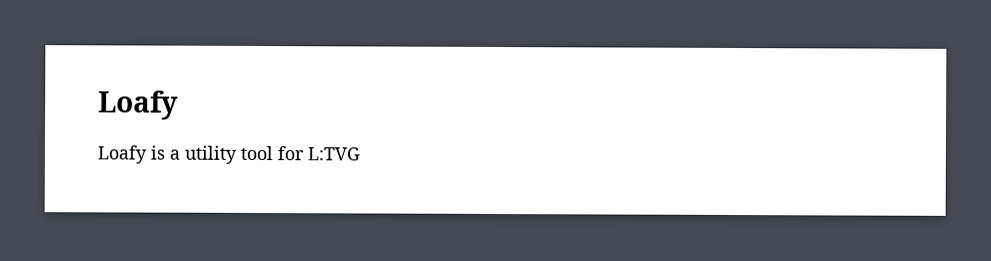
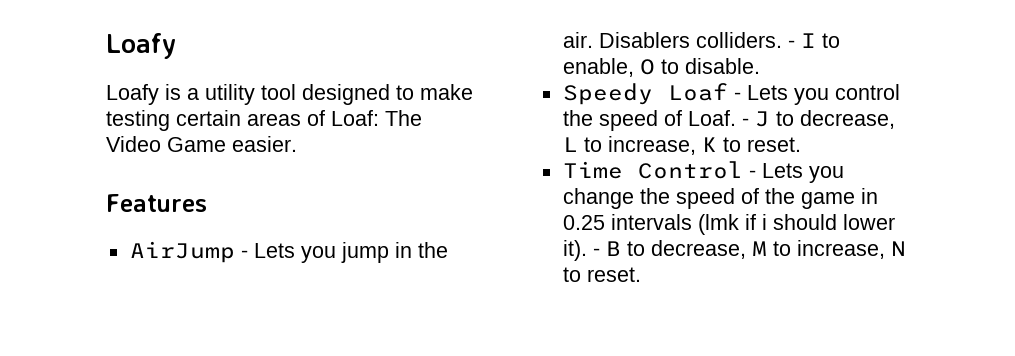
[277,146,360,161] for L:TVG -> [302,84,473,105] [106,110,422,131] [106,136,297,152] [106,194,207,212] [129,241,448,263] [562,32,840,48] [562,58,760,77] [562,83,900,105] [562,110,895,131] [562,136,801,155] [562,161,844,183] [562,188,878,209] [562,214,895,235] [562,240,906,261] [562,267,641,282] designed to make testing certain areas of Loaf: The Video Game easier. // Features // AirJump - Lets you jump in the air. Disablers colliders. - I to enable, O to disable. // Speedy Loaf - Lets you control the speed of Loaf. - J to decrease, L to increase, K to reset. // Time Control - Lets you change the speed of the game in 0.25 intervals (lmk if i should lower it). - B to decrease, M to increase, N to reset.

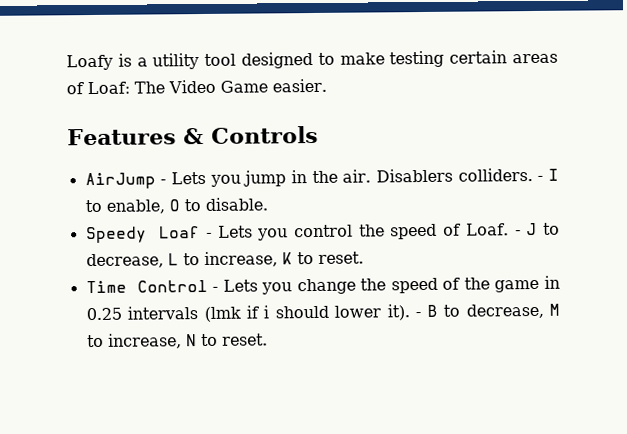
[106,33,176,59] [106,84,159,105] Loafy // Loafy -> [66,54,113,71] Loafy
(207, 203) none -> [182,125,318,145] & Controls

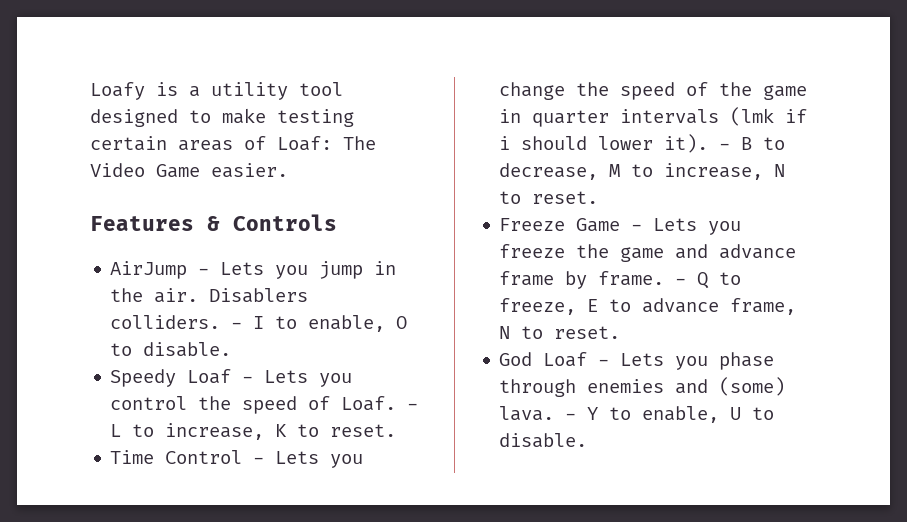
[526,222,560,236] [85,253,164,269] J to decrease, -> (419, 406) none
[85,307,122,321] 0.25 -> [532,110,610,127] quarter
(268, 339) none -> [499,218,742,235] [499,244,797,262] [499,271,742,289] [499,298,797,315] [499,326,621,339] [499,352,775,370] [499,377,786,397] [499,406,775,423] [499,433,588,448] // Freeze Game - Lets you freeze the game and advance frame by frame. - Q to freeze, E to advance frame, N to reset. // God Loaf - Lets you phase through enemies and (some) lava. - Y to enable, U to disable.

